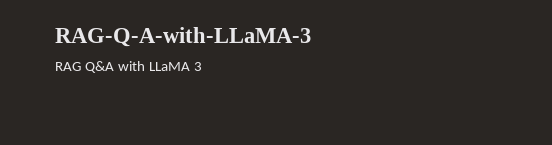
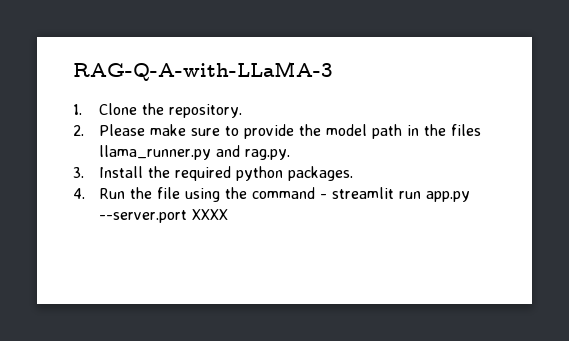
[55,61,202,73] RAG Q&A with LLaMA 3 -> [73,103,242,118] [73,124,481,139] [98,145,290,160] [73,166,353,181] [73,187,470,202] [98,209,228,223] 1. Clone the repository. // 2. Please make sure to provide the model path in the files llama_runner.py and rag.py. // 3. Install the required python packages. // 4. Run the file using the command - streamlit run app.py --server.port XXXX

